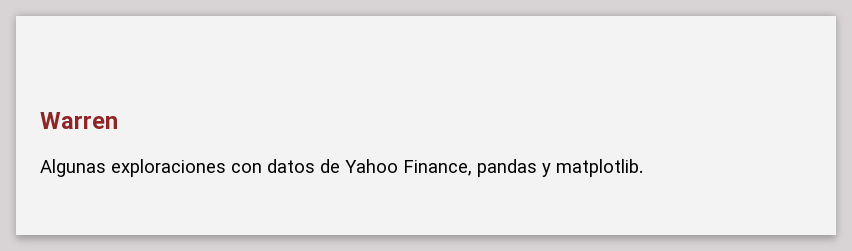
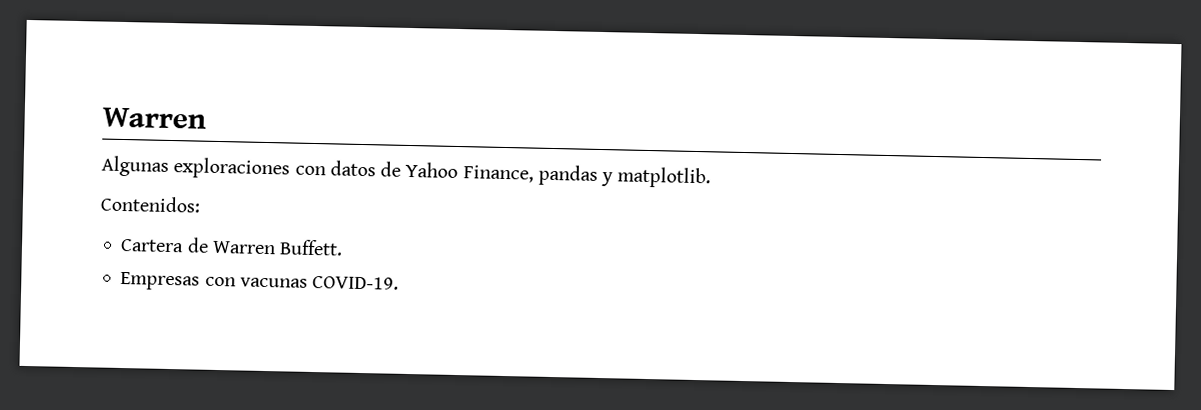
(643, 168) none -> [100,195,201,213] [120,237,344,256] [120,271,400,291] // Contenidos: // Cartera de Warren Buffett. // Empresas con vacunas COVID-19.

